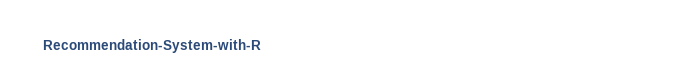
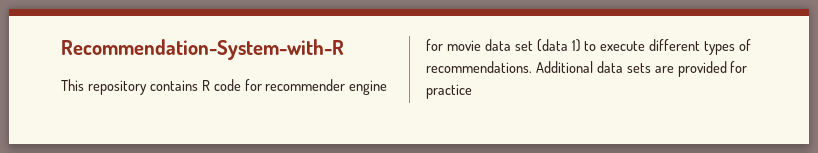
(261, 46) none -> [61,79,388,95] [426,39,752,55] [426,61,748,77] [426,84,472,99] // This repository contains R code for recommender engine for movie data set (data 1) to execute different types of recommendations. Additional data sets are provided for practice

